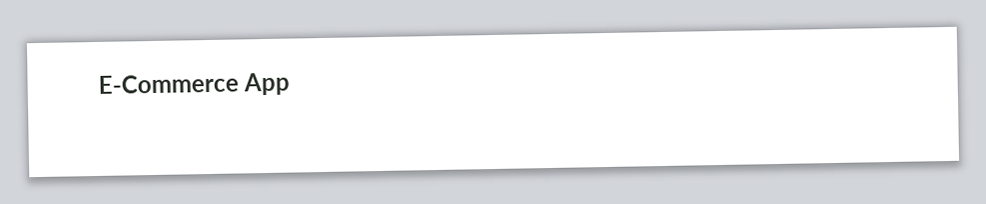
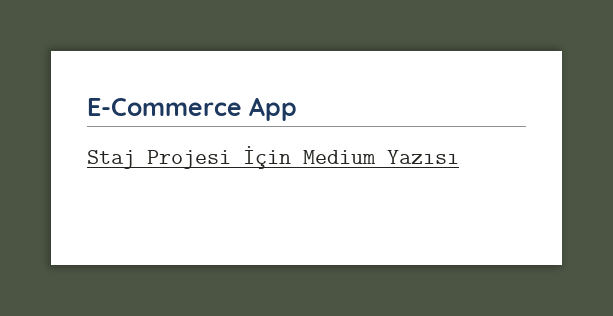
(291, 84) none -> [87,146,459,169] // Staj Projesi İçin Medium Yazısı

